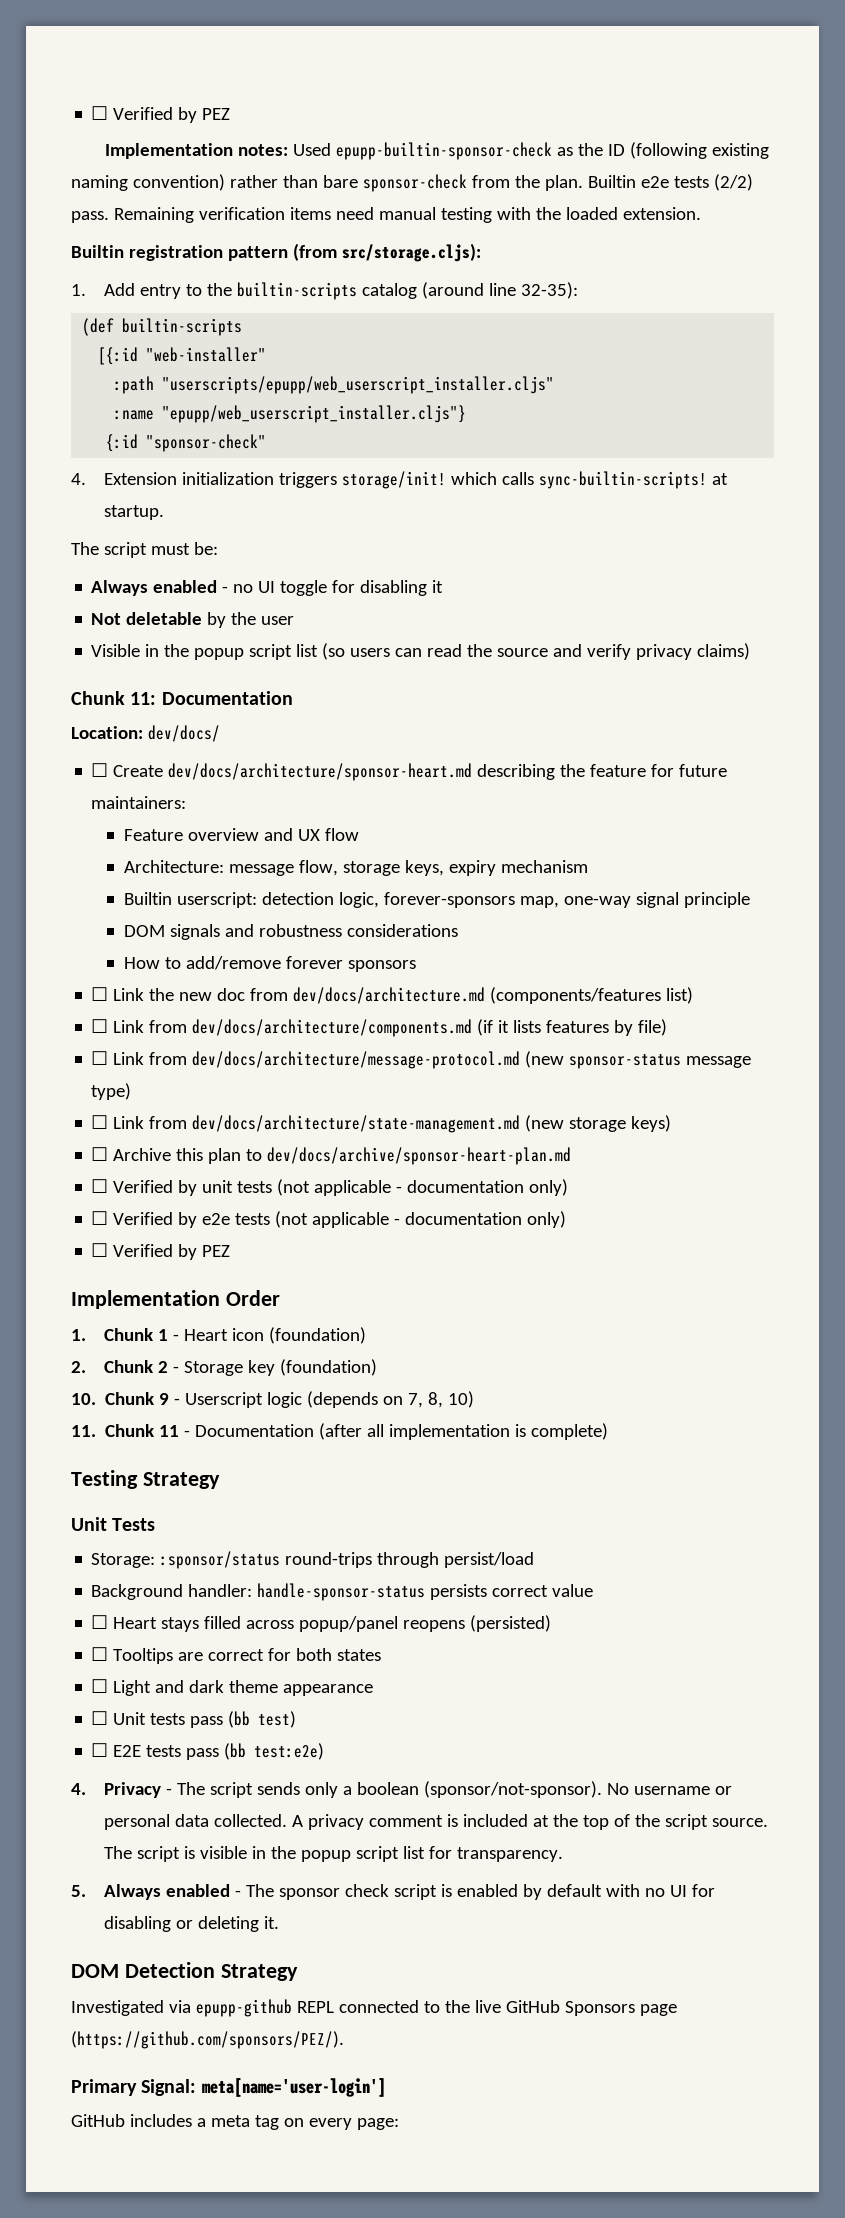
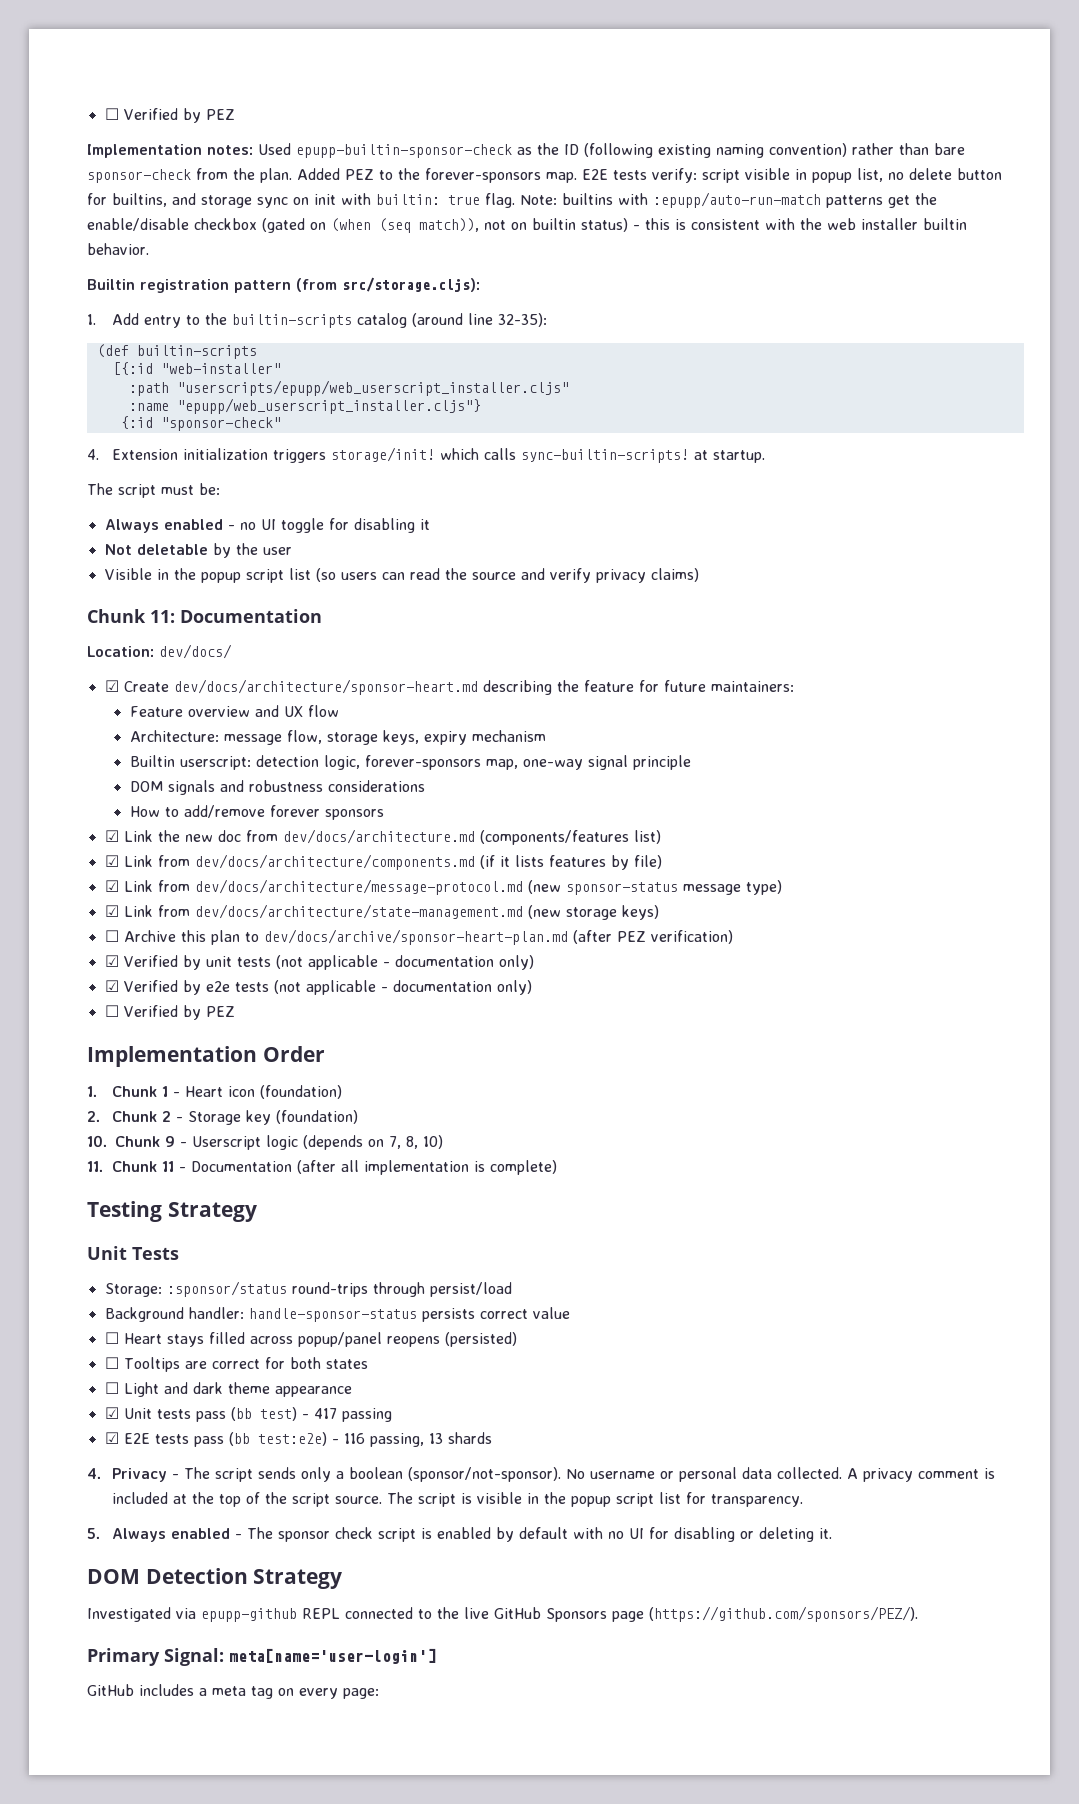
[587,174,753,191] [71,207,701,223] Builtin e2e tests (2/2) pass. Remaining verification items need manual testing with the loaded extension. -> [297,168,1002,183] [87,192,937,208] [87,218,967,233] [87,243,149,255] Added PEZ to the forever-sponsors map. E2E tests verify: script visible in popup list, no delete button for builtins, and storage sync on init with builtin: true flag. Note: builtins with :epupp/auto-run-match patterns get the enable/disable checkbox (gated on (when (seq match)), not on builtin status) - this is consistent with the web installer builtin behavior.
[91,763,109,777] ☐ -> [104,680,119,692] ☑
[91,987,109,1001] ☐ -> [104,830,119,842] ☑
[91,1019,109,1033] ☐ -> [104,855,119,867] ☑
[91,1051,109,1065] ☐ -> [104,880,119,892] ☑
[91,1115,109,1129] ☐ -> [104,905,119,917] ☑
[91,1179,109,1193] // ☐ -> [572,930,733,944] [104,955,119,967] (after PEZ verification) // ☑
[91,1211,109,1225] ☐ -> [104,980,119,992] ☑
[91,1711,109,1725] ☐ -> [104,1407,119,1419] ☑
[91,1743,109,1757] // ☐ -> [301,1408,392,1422] [104,1432,119,1444] - 417 passing // ☑
(325, 1751) none -> [331,1432,492,1447] - 116 passing, 13 shards

